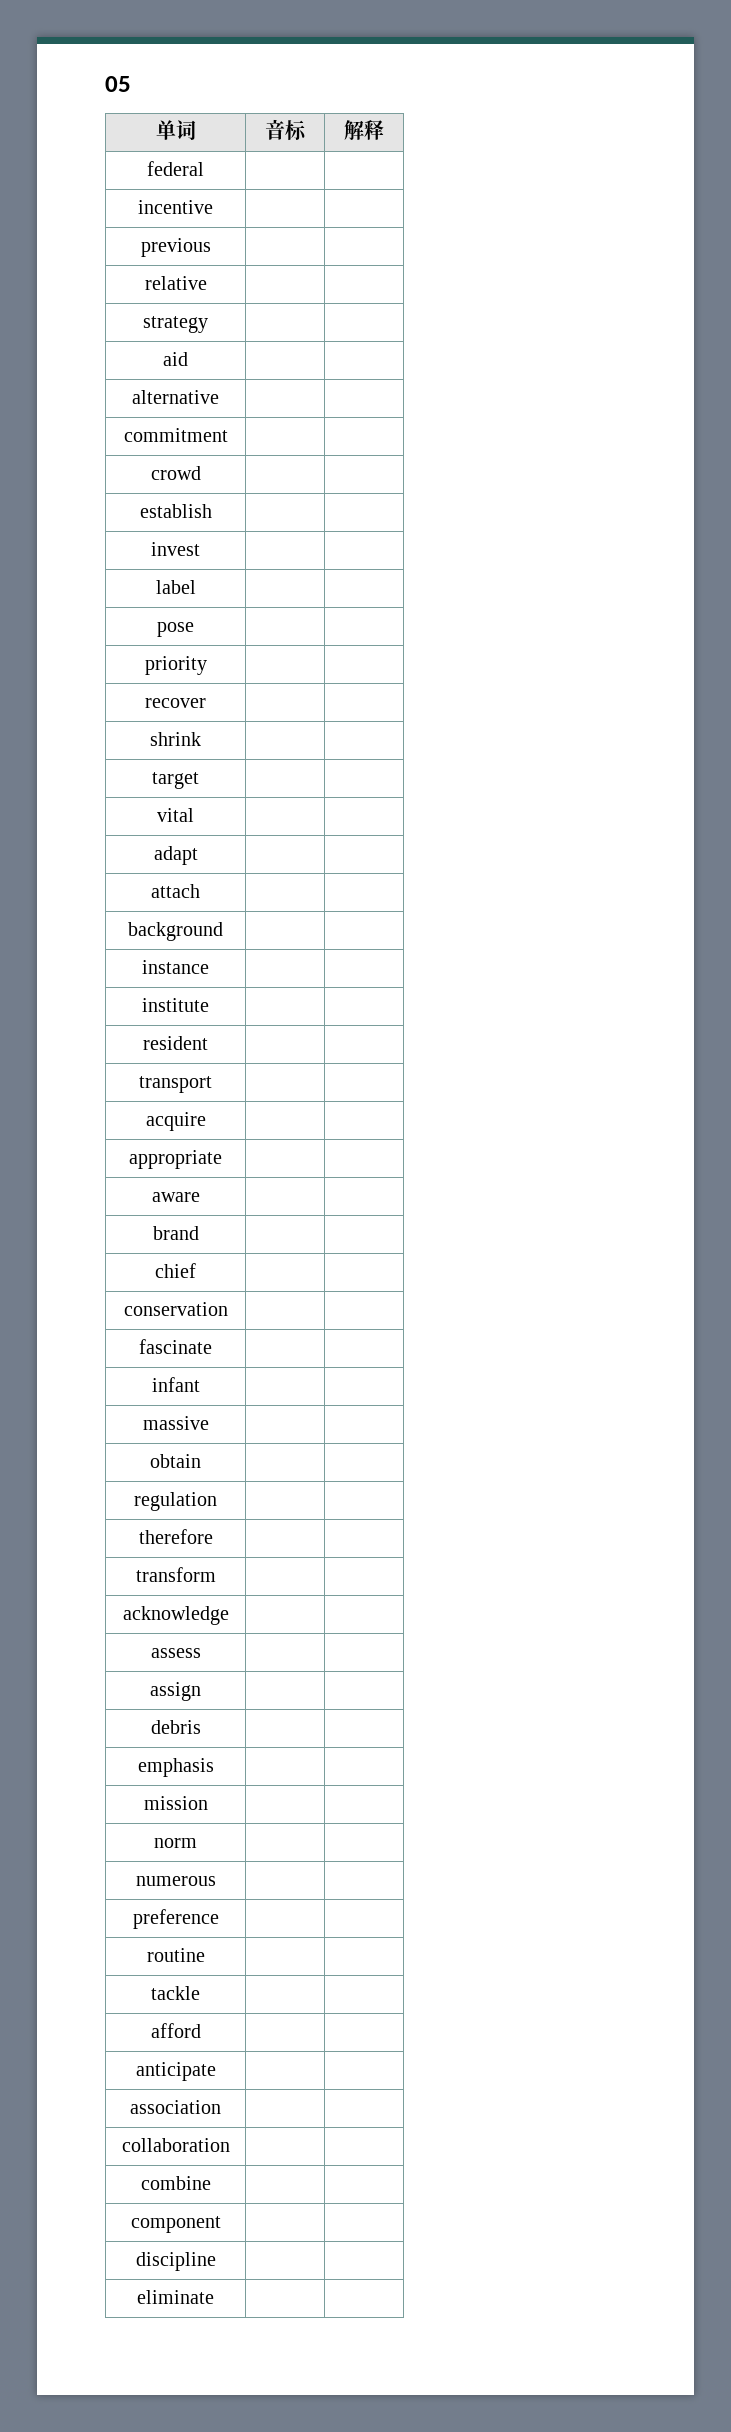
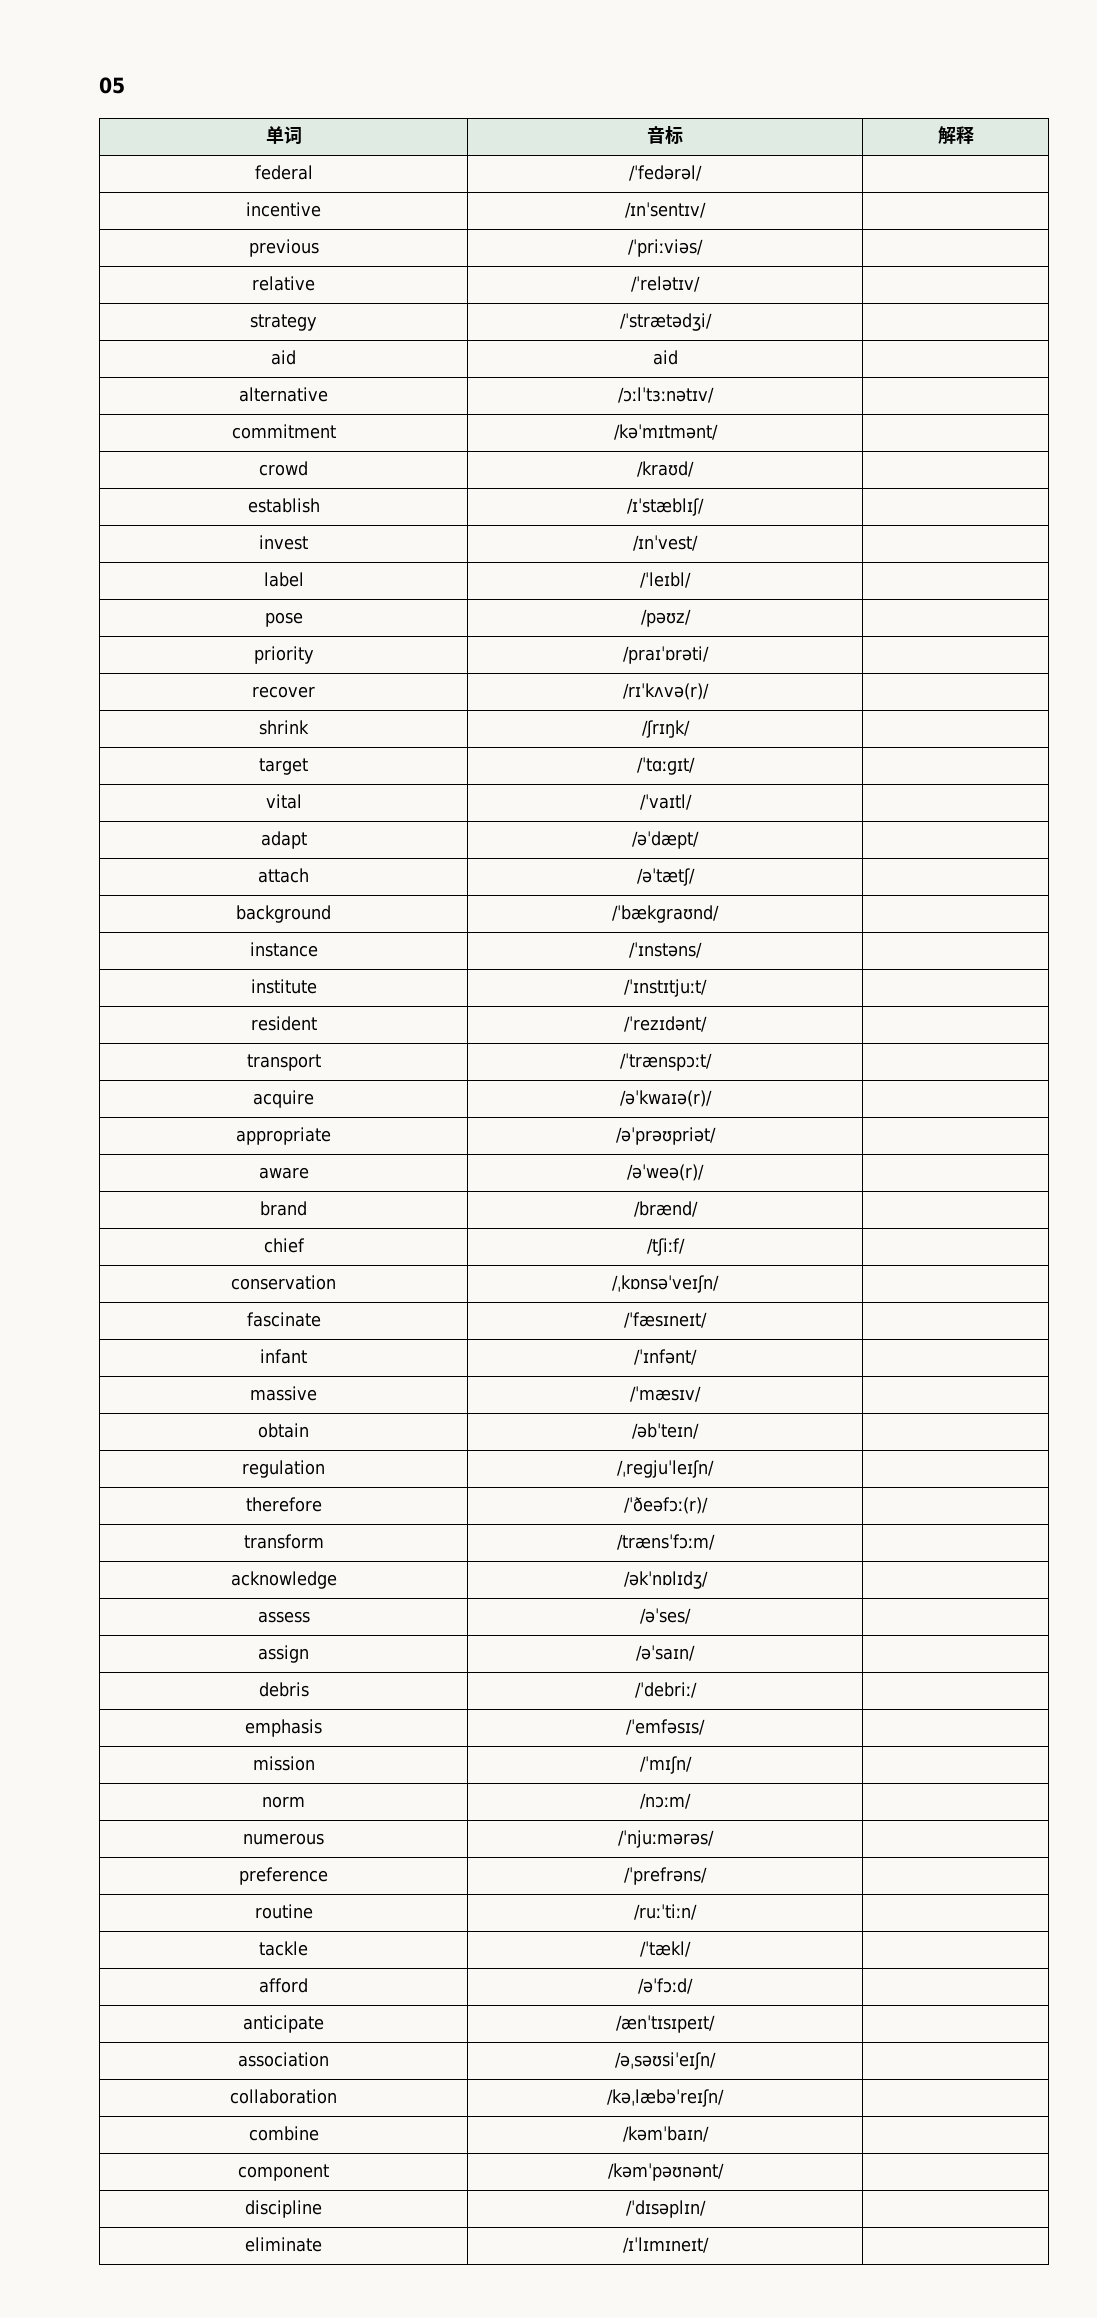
(204, 168) none -> [629,165,702,181] /ˈfedərəl/
(213, 207) none -> [625,202,706,218] /ɪnˈsentɪv/
(211, 247) none -> [628,239,703,257] /ˈpriːviəs/
(207, 283) none -> [631,276,700,292] /ˈrelətɪv/
[163,352,188,366] | // aid | -> [619,313,712,331] [271,350,296,365] [652,350,678,365] /ˈstrætədʒi/ | // aid | aid
(219, 397) none -> [617,387,714,403] /ɔːlˈtɜːnətɪv/
(228, 435) none -> [613,424,718,440] /kəˈmɪtmənt/
(201, 473) none -> [637,461,694,477] /kraʊd/
(212, 511) none -> [627,498,704,516] /ɪˈstæblɪʃ/
(200, 549) none -> [633,535,698,551] /ɪnˈvest/
(196, 587) none -> [640,572,691,588] /ˈleɪbl/
(194, 629) none -> [640,609,691,627] /pəʊz/
(207, 665) none -> [622,646,709,664] /praɪˈɒrəti/
(206, 703) none -> [622,683,709,700] /rɪˈkʌvə(r)/
(201, 739) none -> [641,720,690,738] /ʃrɪŋk/
(199, 780) none -> [636,757,695,775] /ˈtɑːɡɪt/
(194, 815) none -> [639,794,692,810] /ˈvaɪtl/
(198, 855) none -> [632,831,699,849] /əˈdæpt/
(200, 891) none -> [636,868,695,886] /əˈtætʃ/
(223, 931) none -> [612,905,719,923] /ˈbækɡraʊnd/
(209, 967) none -> [629,942,702,958] /ˈɪnstəns/
(209, 1005) none -> [624,979,707,997] /ˈɪnstɪtjuːt/
(208, 1043) none -> [624,1016,707,1032] /ˈrezɪdənt/
(212, 1084) none -> [619,1053,712,1071] /ˈtrænspɔːt/
(206, 1121) none -> [619,1090,712,1107] /əˈkwaɪə(r)/
(222, 1159) none -> [615,1127,716,1145] /əˈprəʊpriət/
(200, 1197) none -> [627,1164,704,1181] /əˈweə(r)/
(199, 1233) none -> [633,1201,698,1217] /brænd/
(196, 1270) none -> [646,1238,685,1256] /tʃiːf/
(228, 1309) none -> [612,1275,719,1293] /ˌkɒnsəˈveɪʃn/
(212, 1346) none -> [624,1312,707,1328] /ˈfæsɪneɪt/
(200, 1384) none -> [634,1349,697,1365] /ˈɪnfənt/
(209, 1423) none -> [630,1386,701,1402] /ˈmæsɪv/
(201, 1461) none -> [632,1423,699,1439] /əbˈteɪn/
(217, 1501) none -> [617,1460,714,1478] /ˌreɡjuˈleɪʃn/
(213, 1536) none -> [623,1497,708,1514] /ˈðeəfɔː(r)/
(216, 1574) none -> [616,1534,715,1550] /trænsˈfɔːm/
(229, 1615) none -> [623,1571,708,1589] /əkˈnɒlɪdʒ/
(201, 1653) none -> [640,1608,691,1624] /əˈses/
(201, 1691) none -> [636,1645,695,1661] /əˈsaɪn/
(201, 1727) none -> [634,1682,697,1698] /ˈdebriː/
(214, 1767) none -> [626,1719,705,1735] /ˈemfəsɪs/
(208, 1803) none -> [639,1756,692,1774] /ˈmɪʃn/
(197, 1843) none -> [640,1793,691,1809] /nɔːm/
(216, 1881) none -> [617,1830,714,1848] /ˈnjuːmərəs/
(219, 1919) none -> [624,1867,707,1885] /ˈprefrəns/
(205, 1955) none -> [634,1904,697,1920] /ruːˈtiːn/
(200, 1993) none -> [640,1941,691,1957] /ˈtækl/
(201, 2030) none -> [638,1978,693,1994] /əˈfɔːd/
(216, 2071) none -> [616,2015,715,2033] /ænˈtɪsɪpeɪt/
(221, 2107) none -> [615,2052,716,2070] /əˌsəʊsiˈeɪʃn/
(230, 2145) none -> [607,2089,724,2107] /kəˌlæbəˈreɪʃn/
(211, 2183) none -> [622,2126,709,2142] /kəmˈbaɪn/
(221, 2224) none -> [607,2163,724,2181] /kəmˈpəʊnənt/
(216, 2261) none -> [625,2200,706,2218] /ˈdɪsəplɪn/
(214, 2297) none -> [622,2237,709,2253] /ɪˈlɪmɪneɪt/

